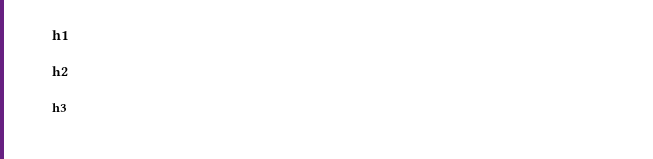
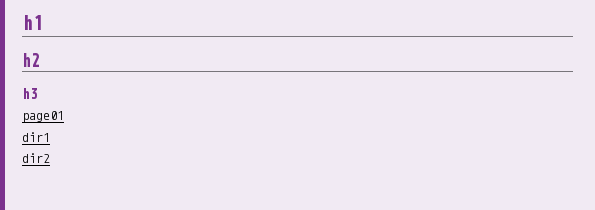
(67, 107) none -> [22,111,64,123] [22,132,50,142] [22,153,50,163] // page01 // dir1 // dir2

